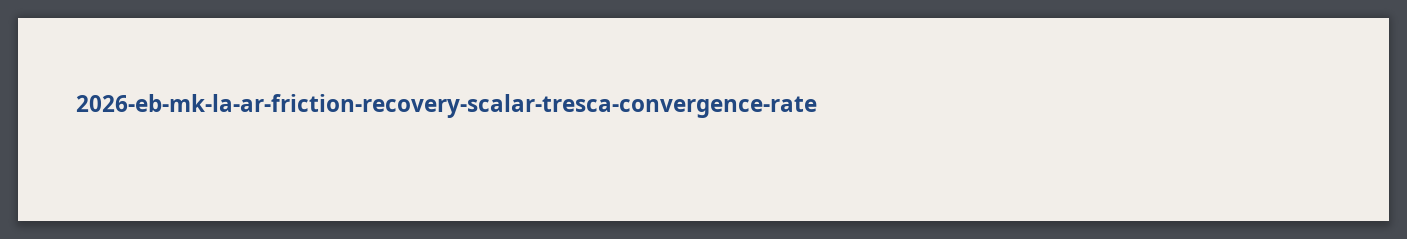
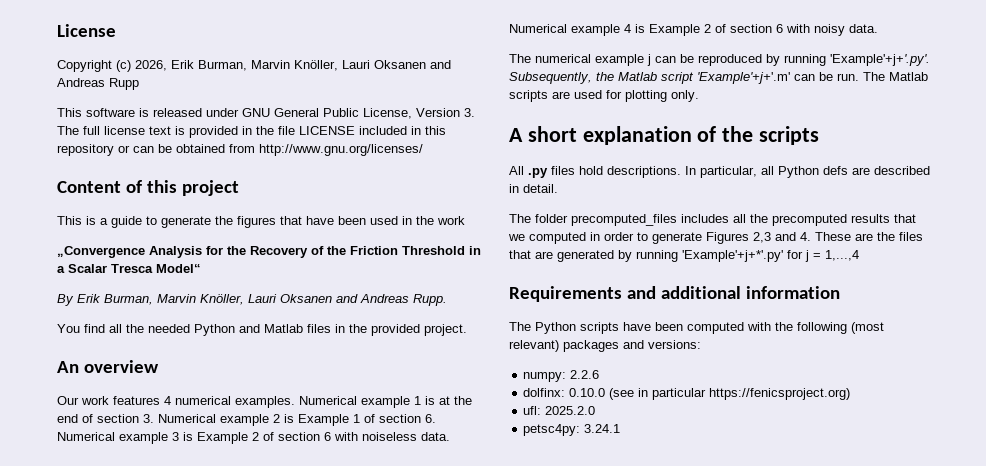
[76,94,817,118] 2026-eb-mk-la-ar-friction-recovery-scalar-tresca-convergence-rate -> [57,24,116,37] [57,60,451,72] [57,78,139,90] [57,108,475,119] [57,126,446,138] [57,144,423,156] [57,180,239,196] [57,216,465,228] [57,246,481,258] [57,264,201,273] [57,294,447,306] [57,324,467,336] [57,360,159,373] [57,396,472,408] [57,414,436,426] [57,432,450,444] [509,24,878,36] [509,54,930,66] [509,72,928,84] [509,90,699,102] [509,126,820,145] [509,166,930,178] [509,184,558,193] [509,214,916,226] [508,232,923,244] [509,250,859,262] [509,286,840,302] [509,322,884,334] [509,340,701,352] [523,370,600,382] [523,388,851,400] [523,406,596,415] [523,424,621,436] License // Copyright (c) 2026, Erik Burman, Marvin Knöller, Lauri Oksanen and Andreas Rupp // This software is released under GNU General Public License, Version 3. The full license text is provided in the file LICENSE included in this repository or can be obtained from http://www.gnu.org/licenses/ // Content of this project // This is a guide to generate the figures that have been used in the work // „Convergence Analysis for the Recovery of the Friction Threshold in a Scalar Tresca Model“ // By Erik Burman, Marvin Knöller, Lauri Oksanen and Andreas Rupp. // You find all the needed Python and Matlab files in the provided project. // An overview // Our work features 4 numerical examples. Numerical example 1 is at the end of section 3. Numerical example 2 is Example 1 of section 6. Numerical example 3 is Example 2 of section 6 with noiseless data. Numerical example 4 is Example 2 of section 6 with noisy data. // The numerical example j can be reproduced by running 'Example'+j+'.py'. Subsequently, the Matlab script 'Example'+j+'.m' can be run. The Matlab scripts are used for plotting only. // A short explanation of the scripts // All .py files hold descriptions. In particular, all Python defs are described in detail. // The folder precomputed_files includes all the precomputed results that we computed in order to generate Figures 2,3 and 4. These are the files that are generated by running 'Example'+j+*'.py' for j = 1,...,4 // Requirements and additional information // The Python scripts have been computed with the following (most relevant) packages and versions: // numpy: 2.2.6 // dolfinx: 0.10.0 (see in particular https://fenicsproject.org) // ufl: 2025.2.0 // petsc4py: 3.24.1

